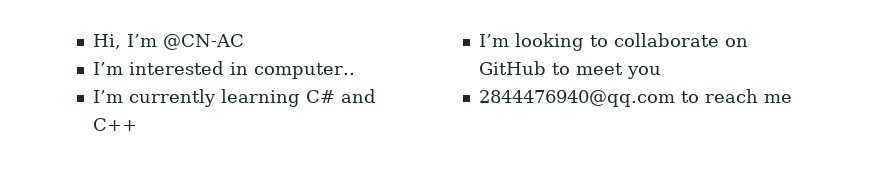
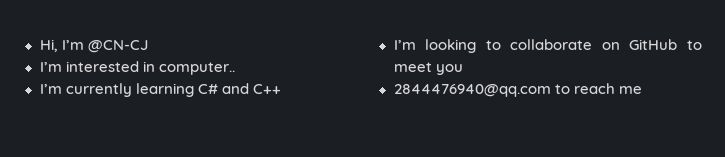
[162,34,244,50] @CN-AC -> [87,40,148,53] @CN-CJ

